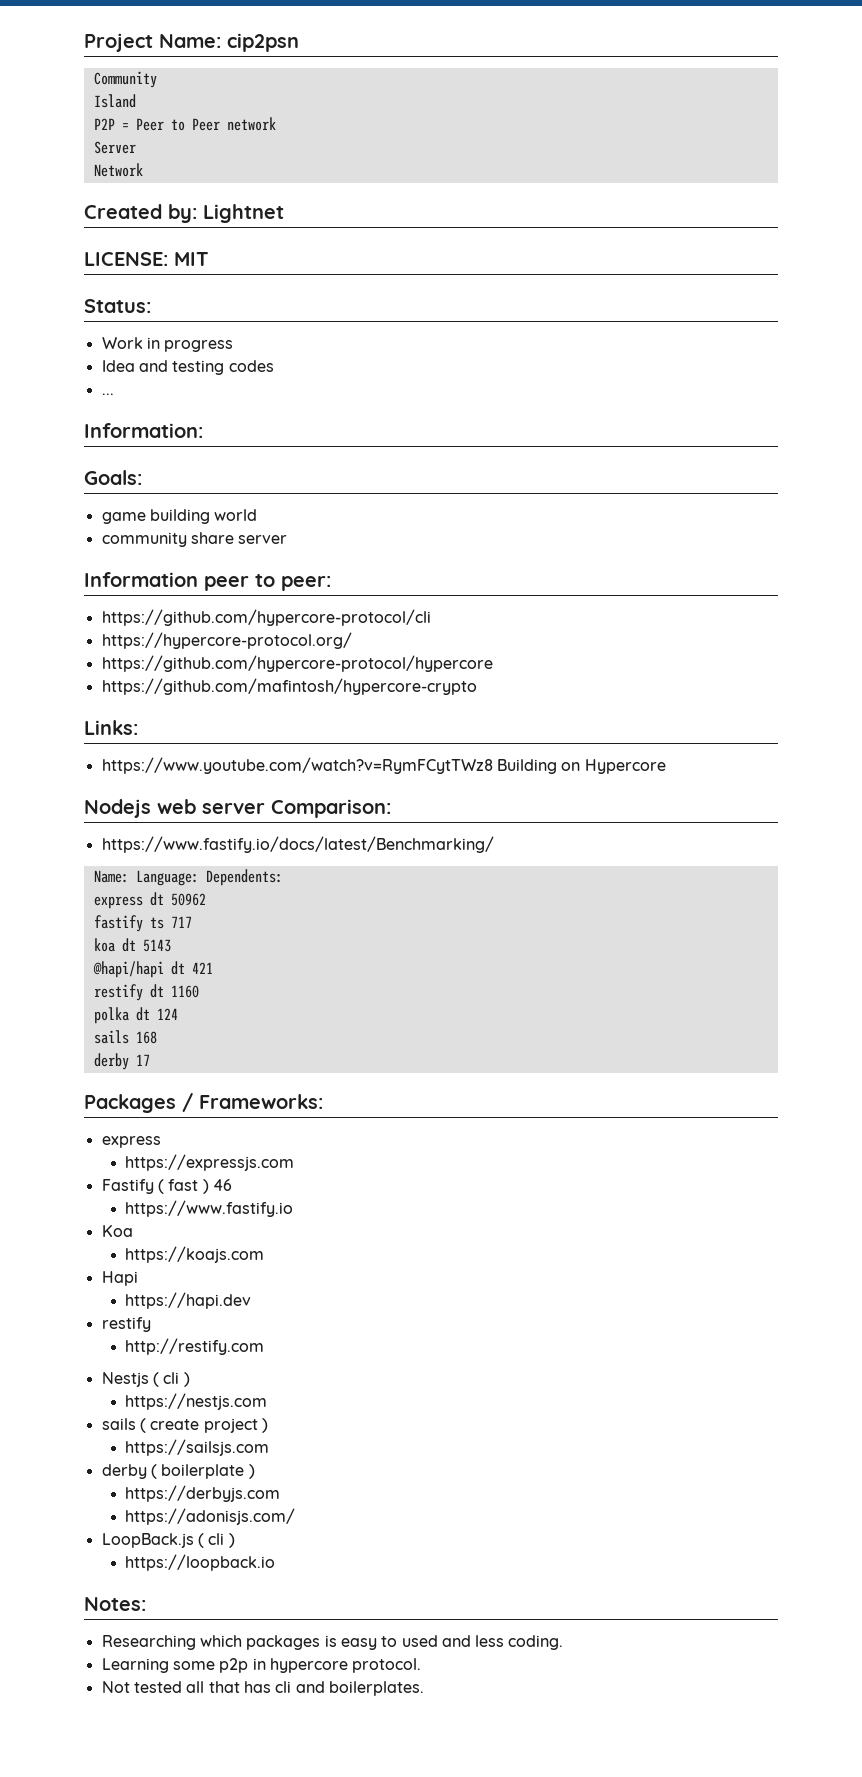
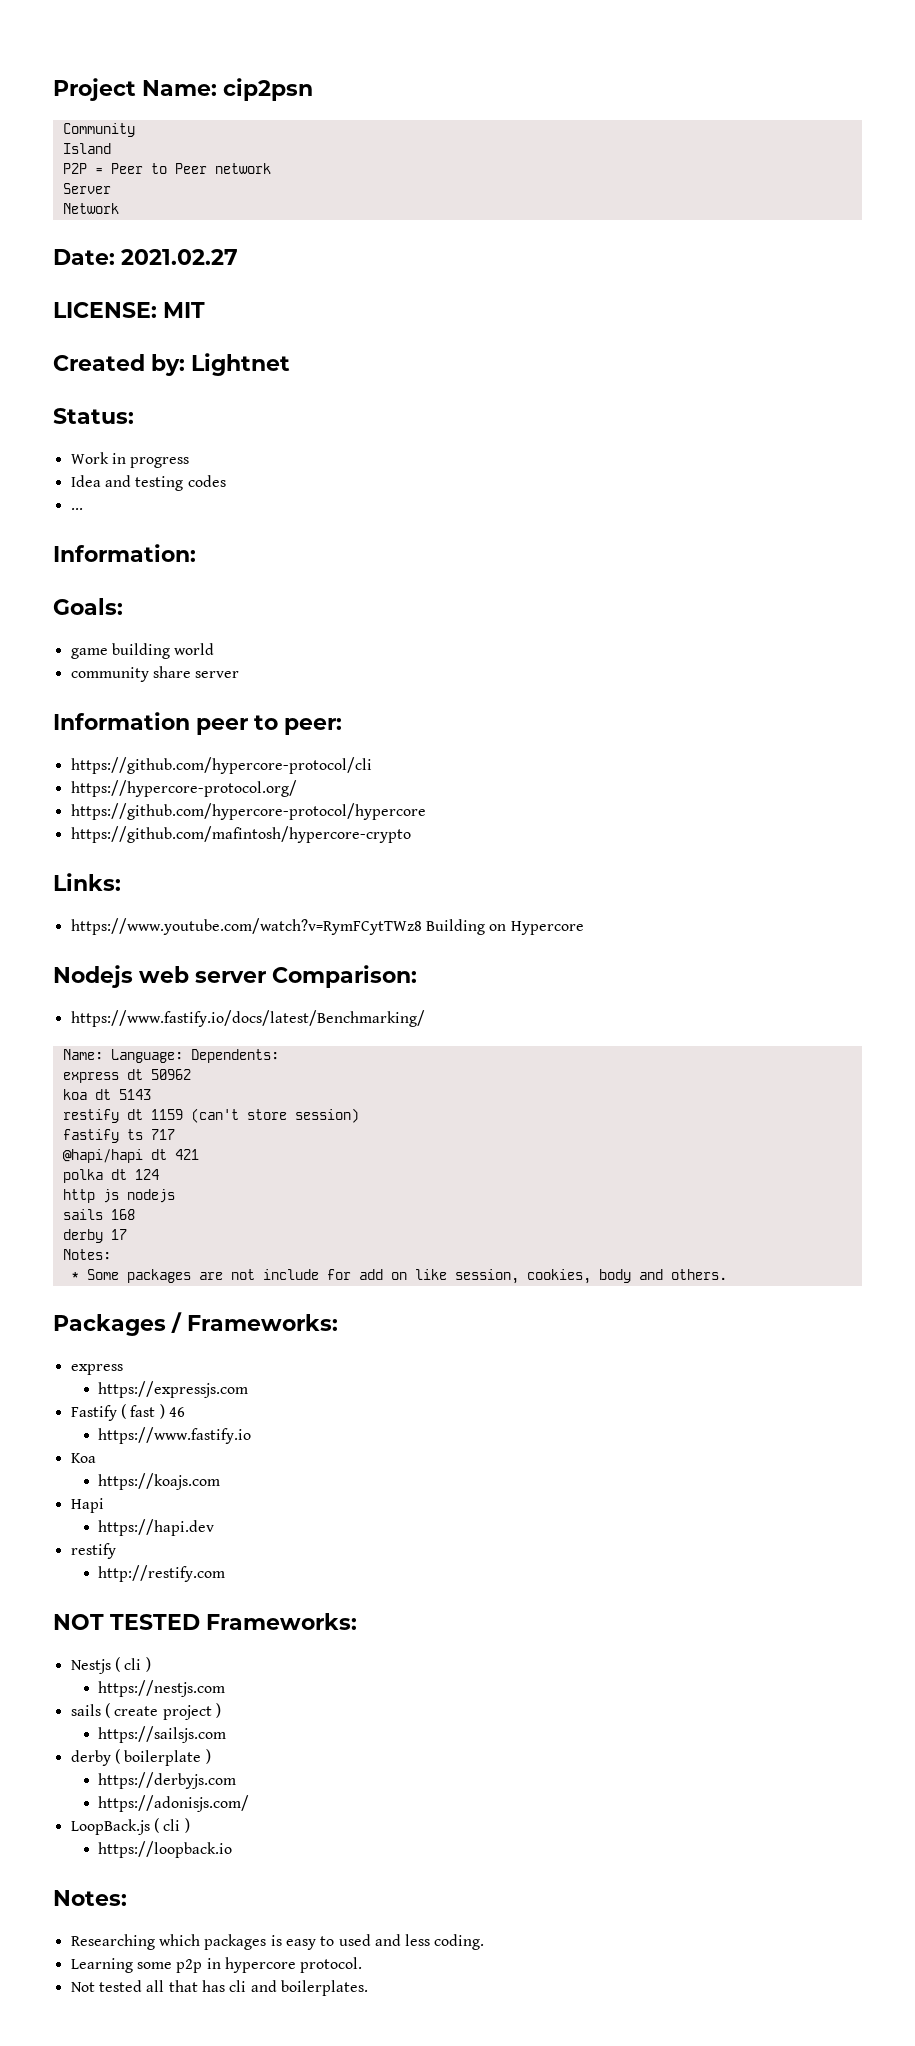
(143, 170) none -> [53,249,238,265] [53,302,205,318] // Date: 2021.02.27 // LICENSE: MIT
[84,252,209,266] // LICENSE: MIT -> (290, 364) none
(206, 899) none -> [62,1089,151,1100] [62,1108,359,1123] // koa dt 5143 // restify dt 1159 (can't store session)
[93,938,171,952] // koa dt 5143 -> (175, 1134) none
[93,984,199,1001] // restify dt 1160 -> (199, 1154) none
(178, 1014) none -> [62,1189,175,1203] // http js nodejs
(150, 1060) none -> [62,1249,111,1260] [70,1269,727,1284] // Notes: // * Some packages are not include for add on like session, cookies, body and others.
(265, 1346) none -> [53,1613,357,1630] // NOT TESTED Frameworks:

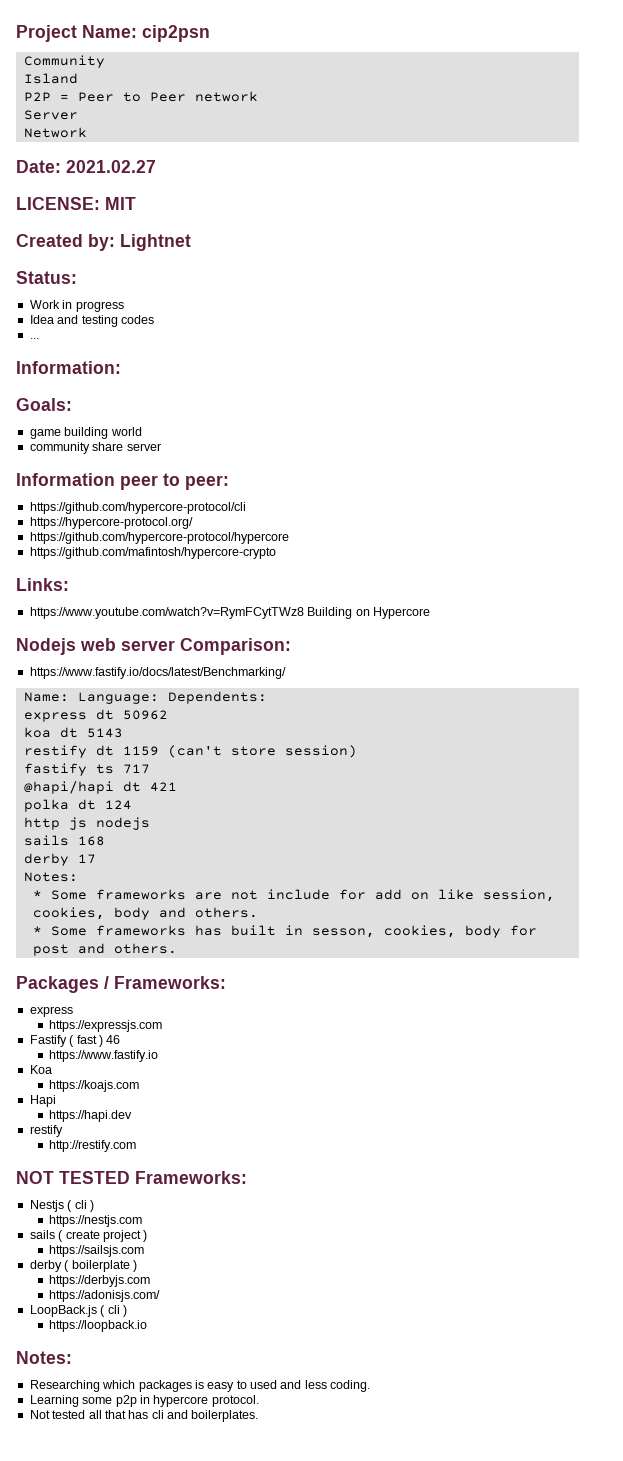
[126,1269,191,1283] packages -> [95,889,186,900] frameworks
(727, 1274) none -> [32,925,537,938] [32,943,177,956] // * Some frameworks has built in sesson, cookies, body for post and others.

